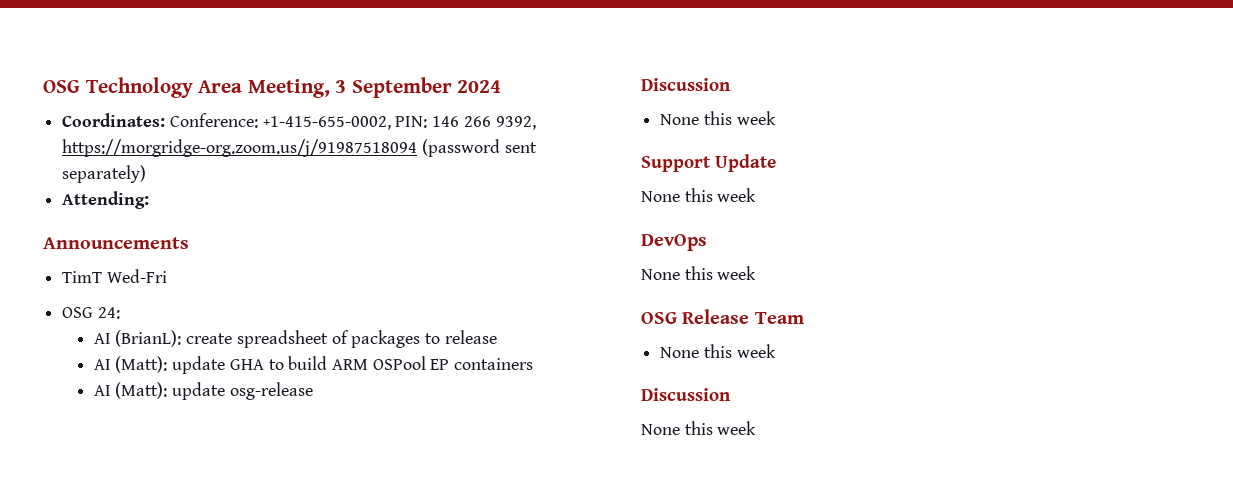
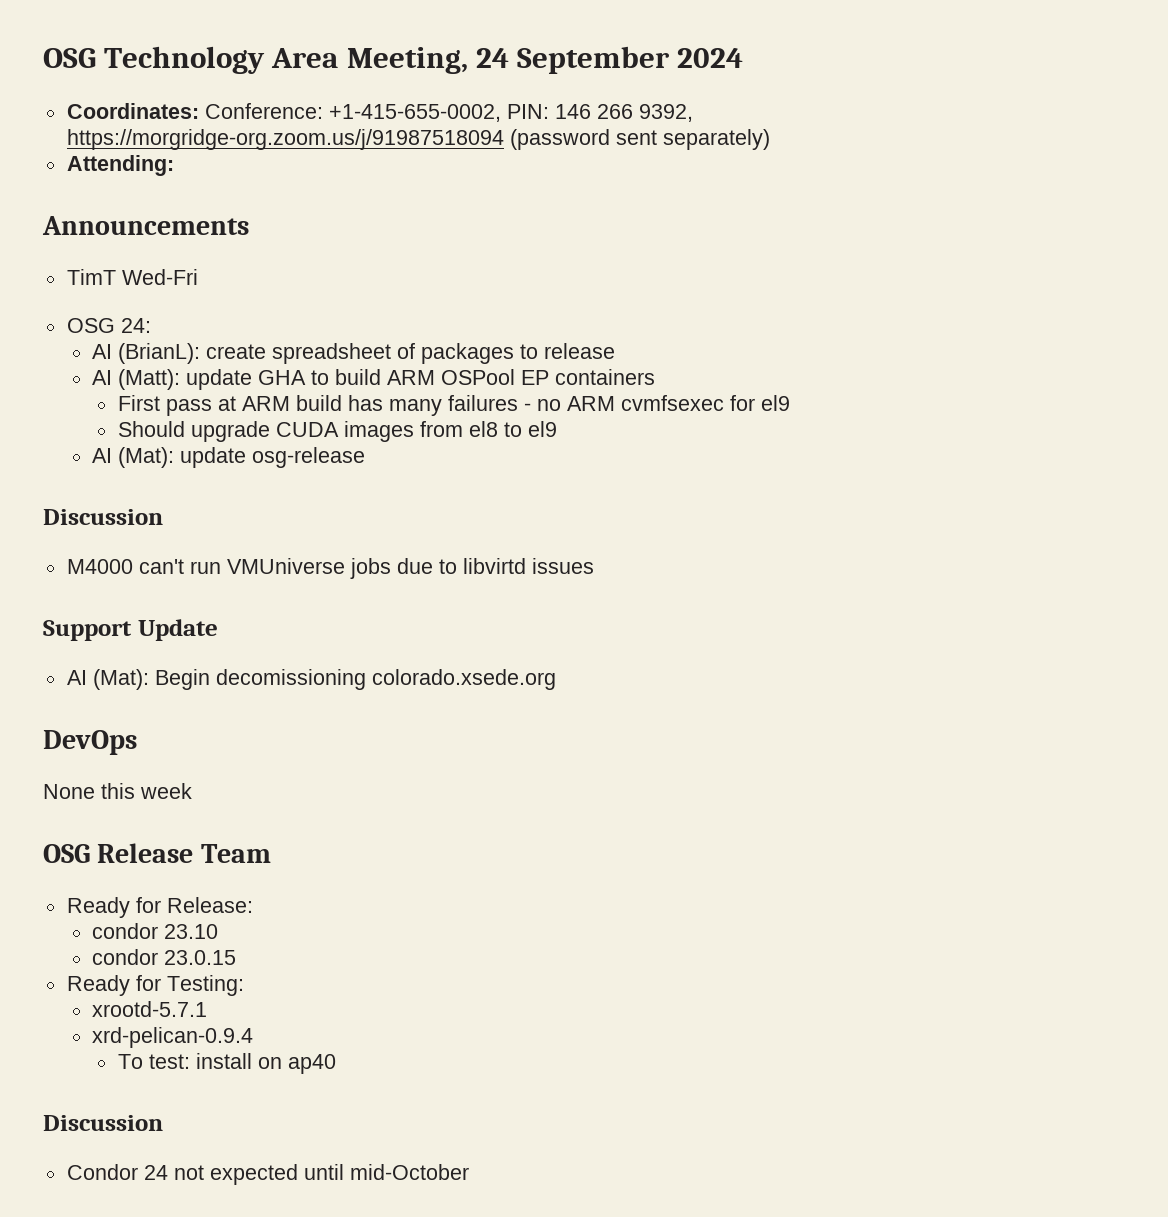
[335,80,347,93] 3 -> [475,48,509,68] 24
[93,382,168,399] // AI (Matt): -> [117,395,790,416] [117,421,557,442] [92,447,175,468] // First pass at ARM build has many failures - no ARM cvmfsexec for el9 // Should upgrade CUDA images from el8 to el9 // AI (Mat):
[660,111,776,125] [641,154,776,172] [641,188,757,202] None this week // Support Update // None this week -> [66,558,594,579] [43,619,218,641] [66,669,556,690] M4000 can't run VMUniverse jobs due to libvirtd issues // Support Update // AI (Mat): Begin decomissioning colorado.xsede.org
[660,344,776,358] [641,388,731,401] [641,421,757,435] None this week // Discussion // None this week -> [66,897,253,918] [92,923,219,939] [92,949,237,965] [66,975,244,996] [92,1001,208,1017] [92,1027,254,1048] [117,1053,336,1074] [43,1115,163,1131] [66,1164,469,1185] Ready for Release: // condor 23.10 // condor 23.0.15 // Ready for Testing: // xrootd-5.7.1 // xrd-pelican-0.9.4 // To test: install on ap40 // Discussion // Condor 24 not expected until mid-October

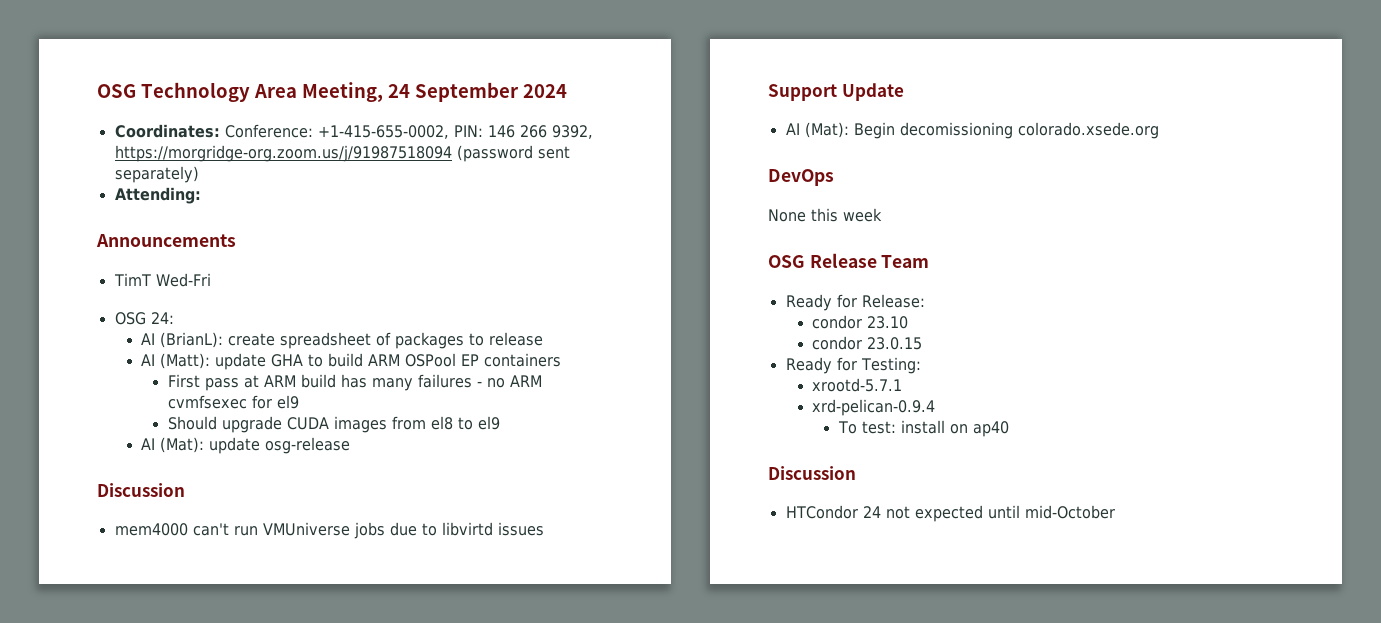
[66,559,133,574] M4000 -> [114,523,188,536] mem4000
[66,1164,138,1180] Condor -> [785,505,858,519] HTCondor

